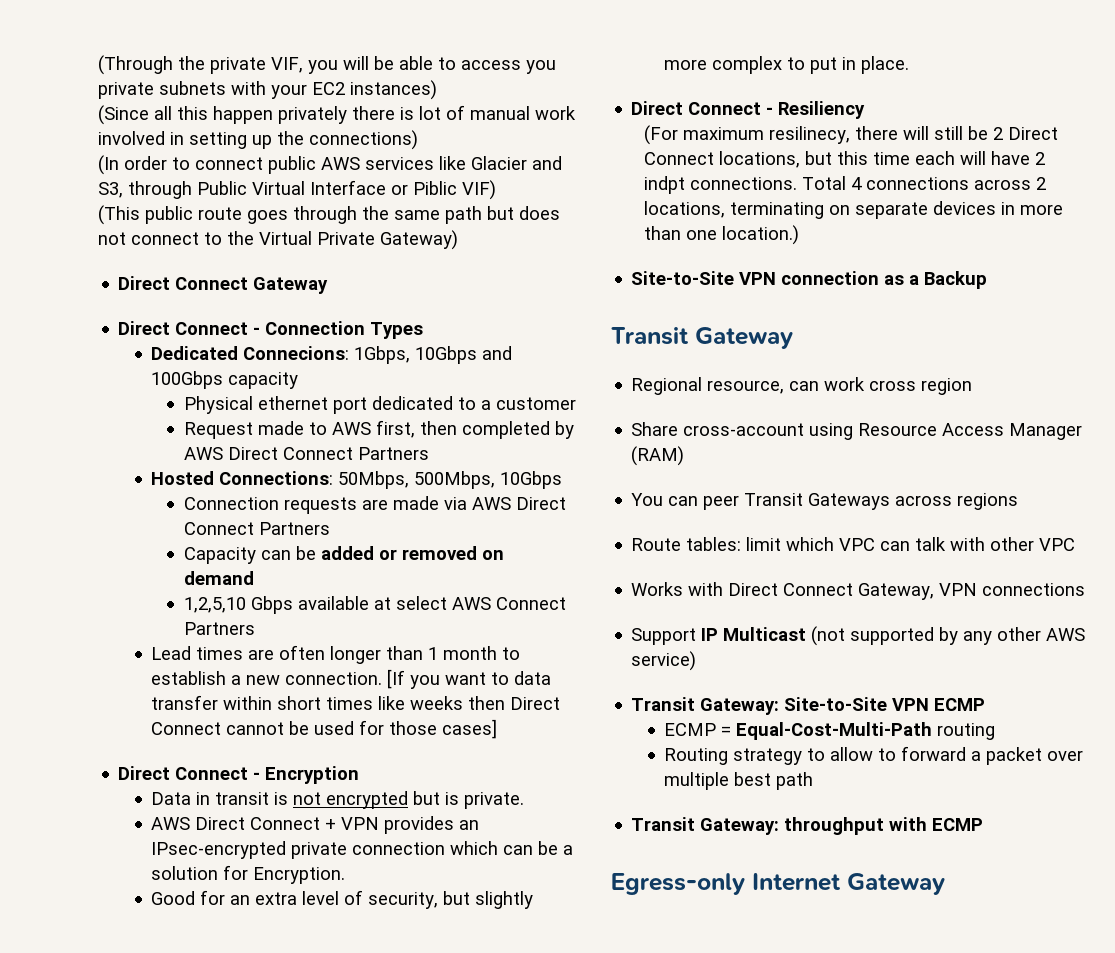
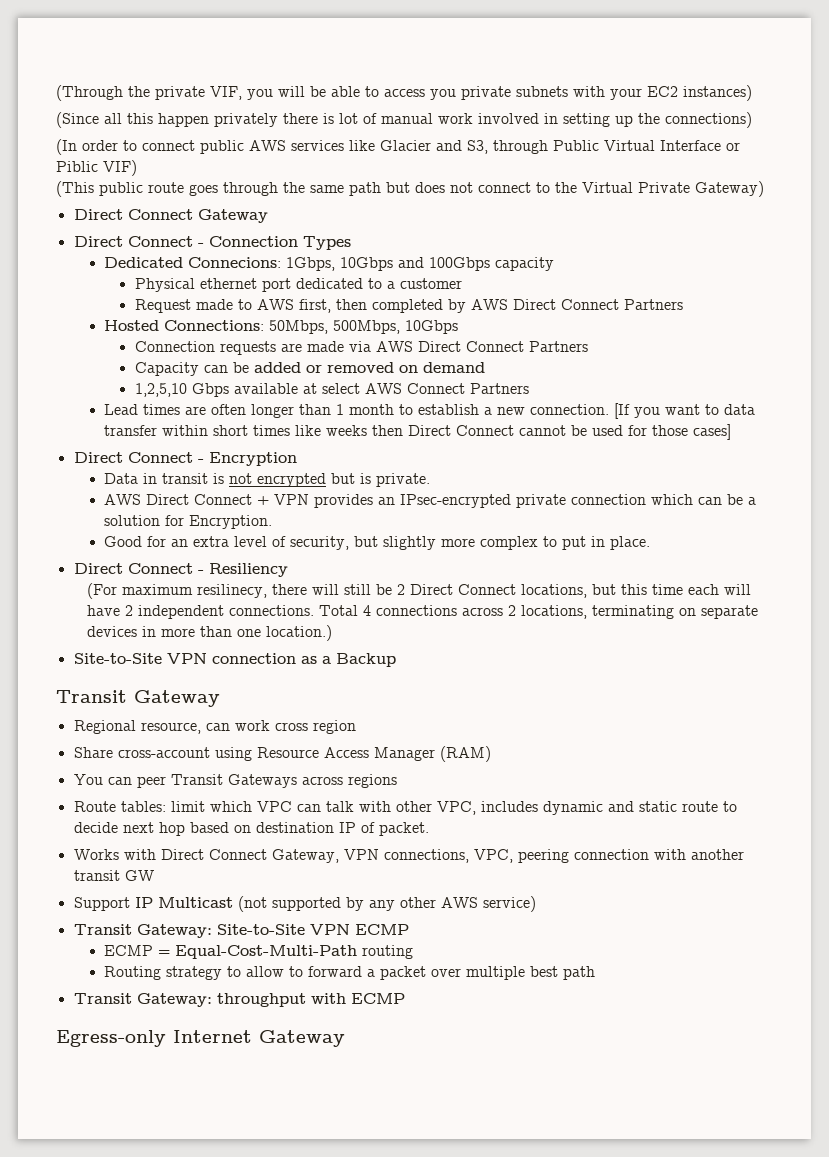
[643,176,685,194] indpt -> [137,605,224,619] independent
[1039,538,1076,551] VPC -> [436,801,737,815] [73,822,429,836] VPC, includes dynamic and static route to decide next hop based on destination IP of packet.
[982,583,1086,596] connections -> [383,849,744,863] [73,870,154,881] connections, VPC, peering connection with another transit GW

